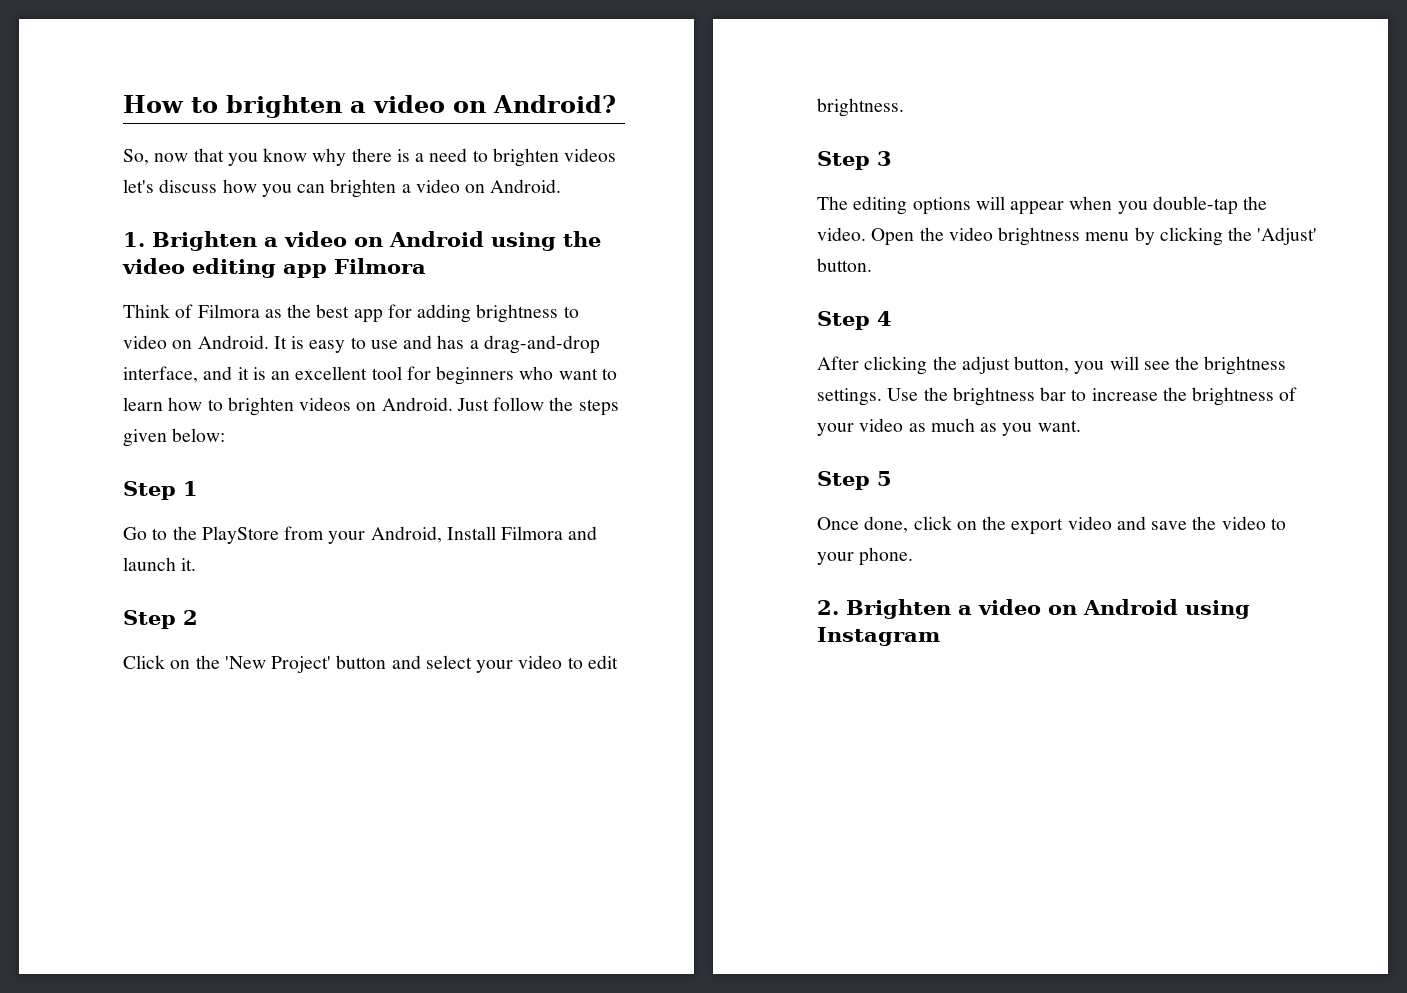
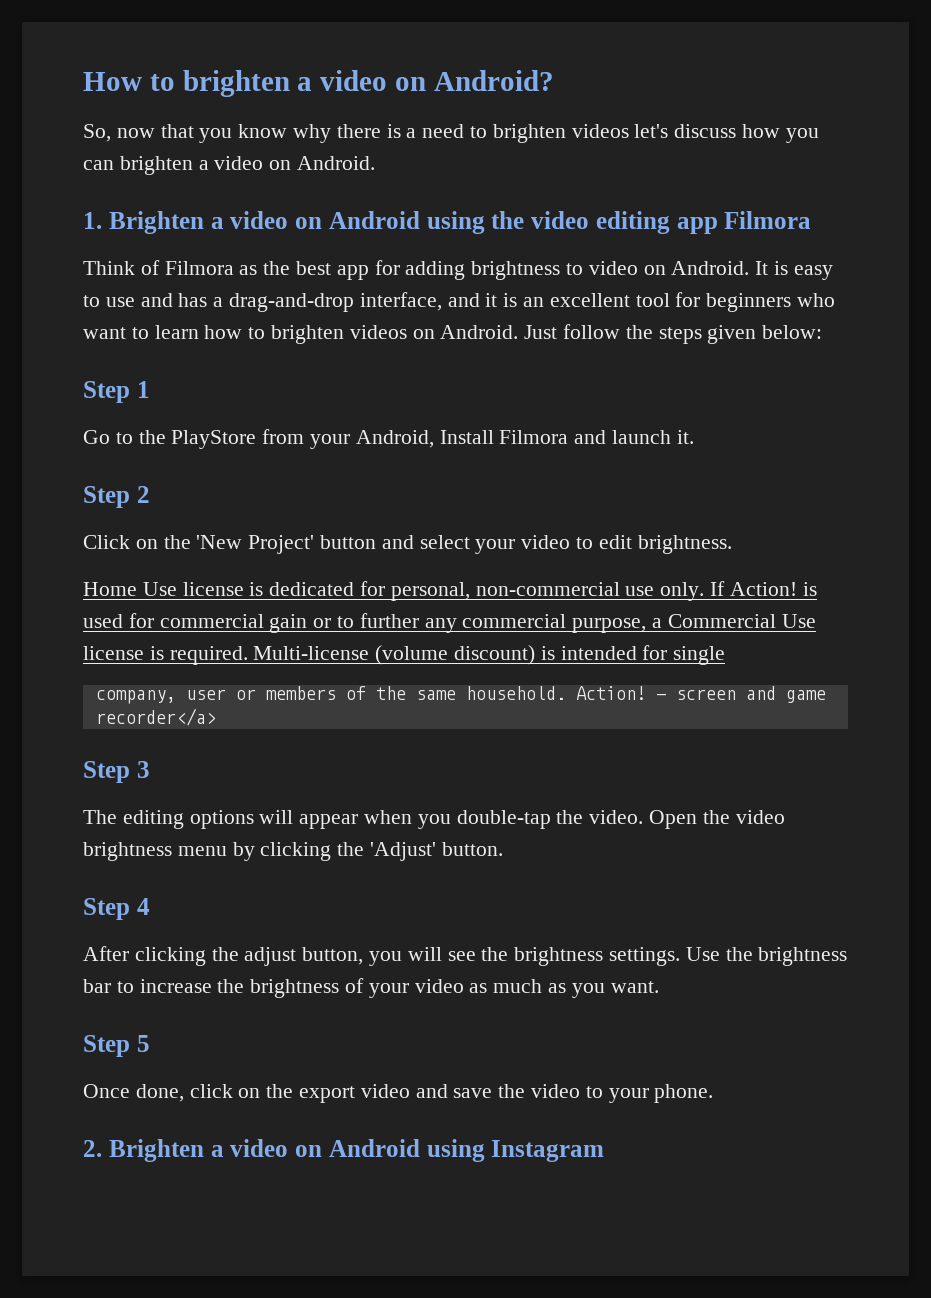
(904, 107) none -> [83,581,817,601] [83,613,816,633] [83,645,726,665] [95,686,826,704] [95,708,216,726] // Home Use license is dedicated for personal, non-commercial use only. If Action! is used for commercial gain or to further any commercial purpose, a Commercial Use license is required. Multi-license (volume discount) is intended for single // company, user or members of the same household. Action! - screen and game recorder</a>

